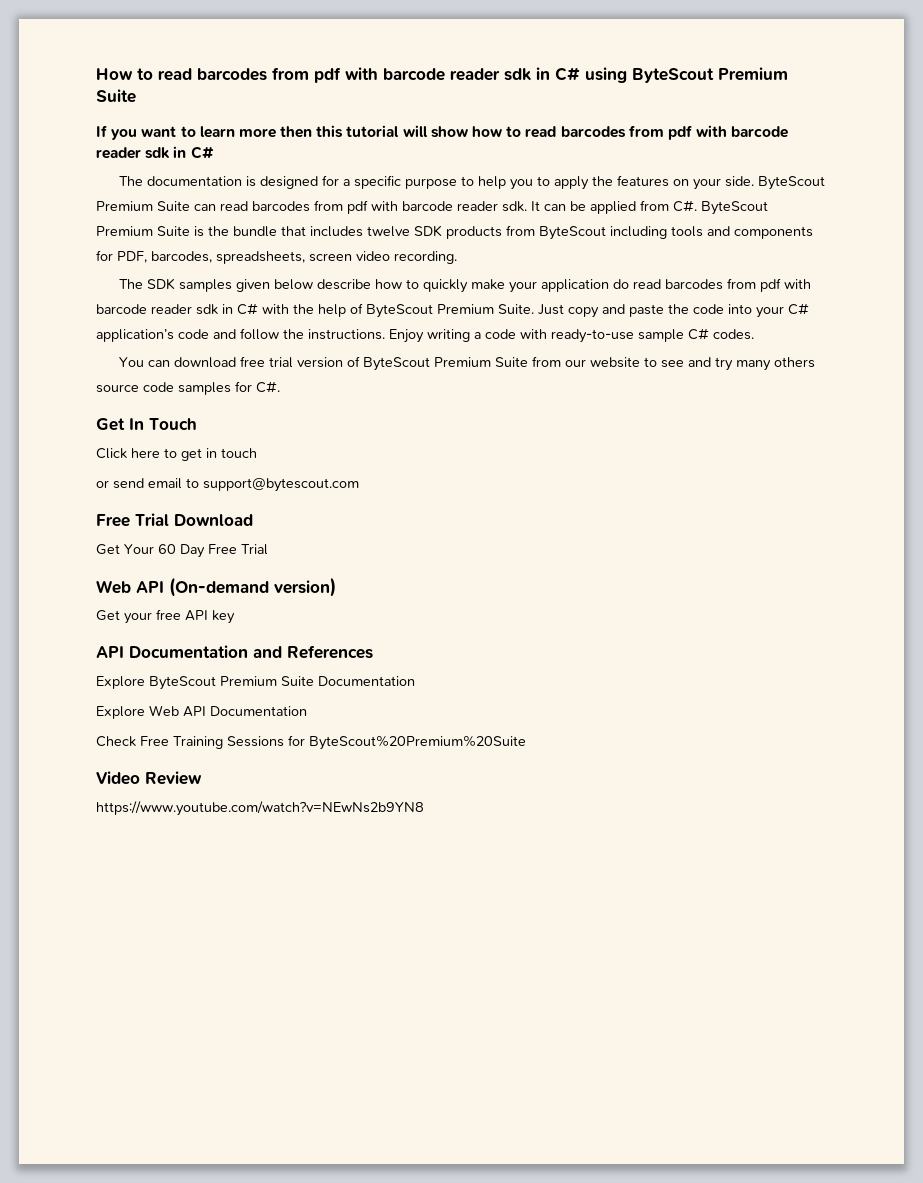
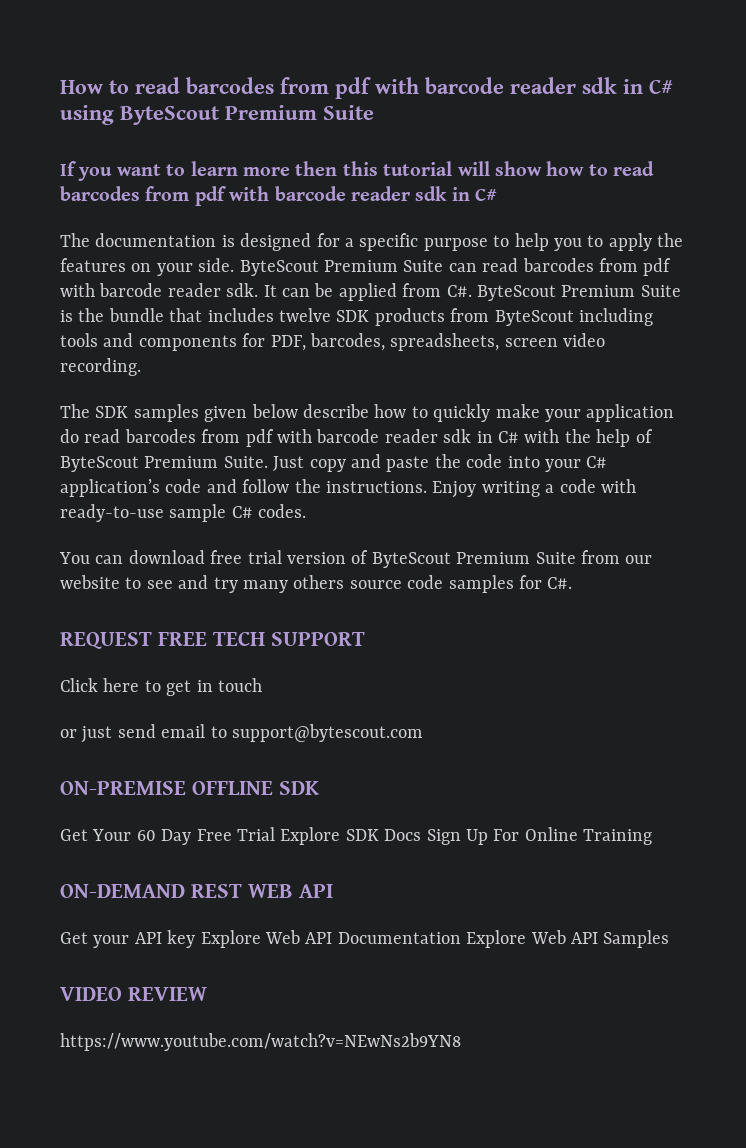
[96,418,197,431] Get In Touch -> [60,631,365,649] REQUEST FREE TECH SUPPORT
(109, 484) none -> [81,726,113,743] just
[96,513,253,527] Free Trial Download -> [60,781,319,795] ON-PREMISE OFFLINE SDK
[96,577,336,597] // Web API (On-demand version) -> [280,827,653,845] [60,884,333,898] Explore SDK Docs Sign Up For Online Training // ON-DEMAND REST WEB API
[156,609,181,620] free -> (130, 941) none
[96,645,373,659] [96,676,415,690] [96,705,307,719] [96,735,526,750] [96,771,202,785] // API Documentation and References // Explore ByteScout Premium Suite Documentation // Explore Web API Documentation // Check Free Training Sessions for ByteScout%20Premium%20Suite // Video Review -> [200,930,670,948] [60,987,207,1001] Explore Web API Documentation Explore Web API Samples // VIDEO REVIEW

